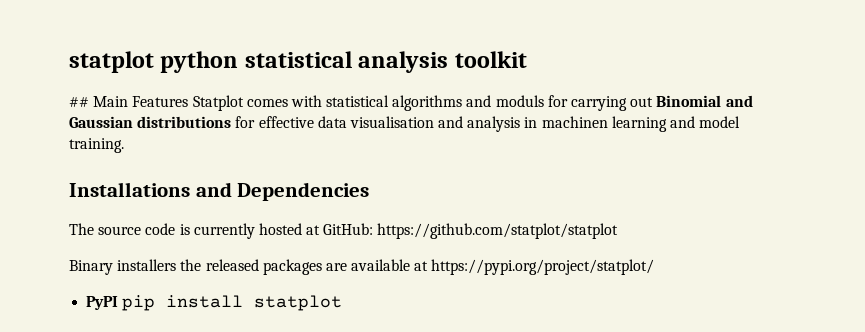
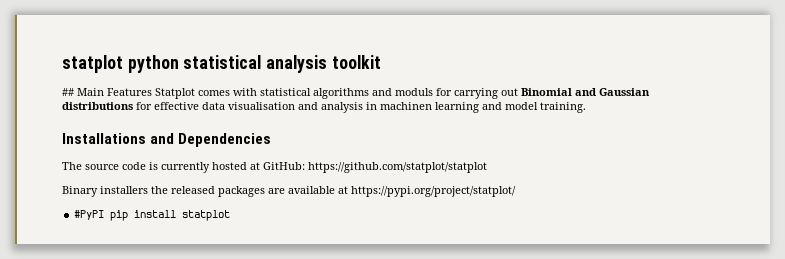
[86,296,119,310] PyPI -> [74,210,105,220] #PyPI

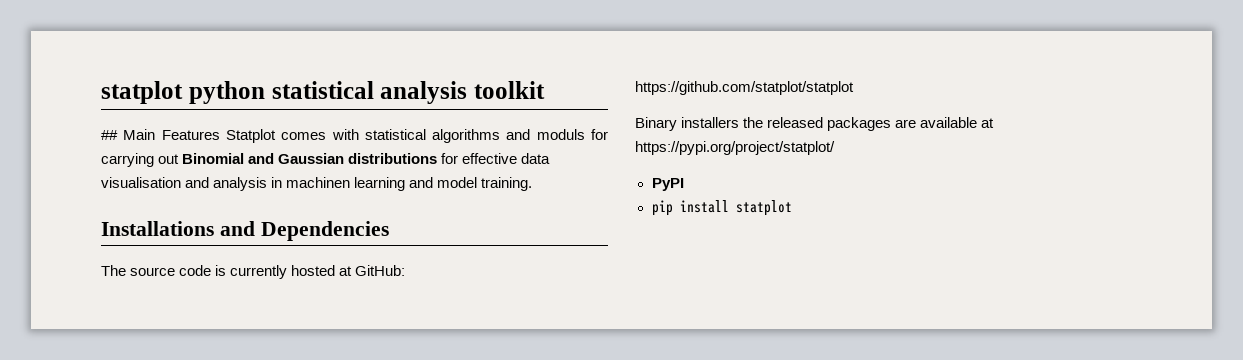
[74,210,105,220] #PyPI -> [651,178,684,191] PyPI //

